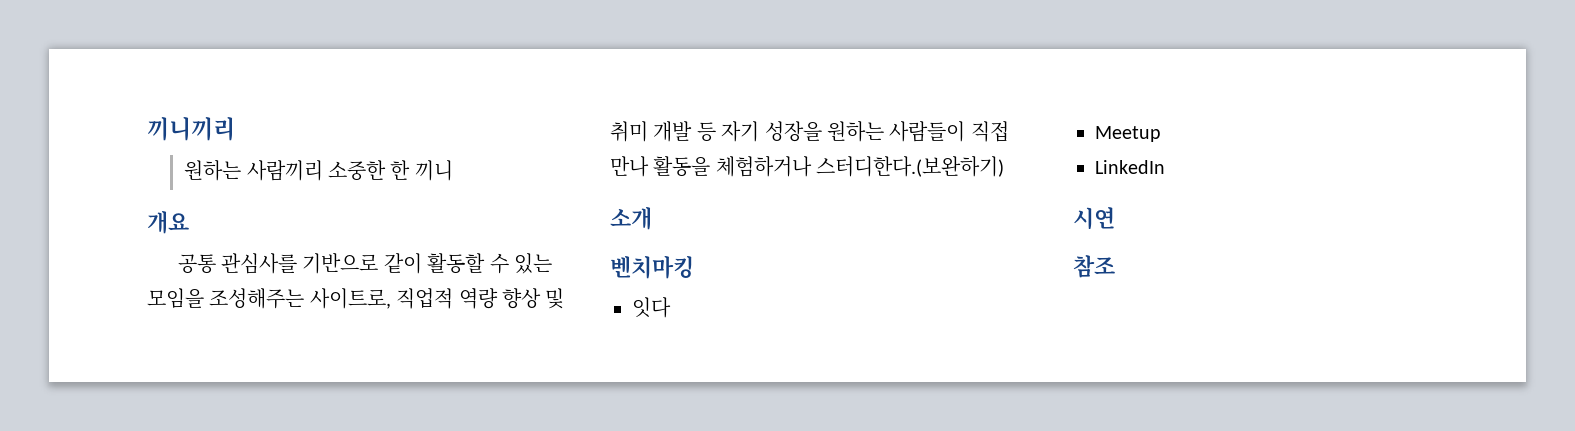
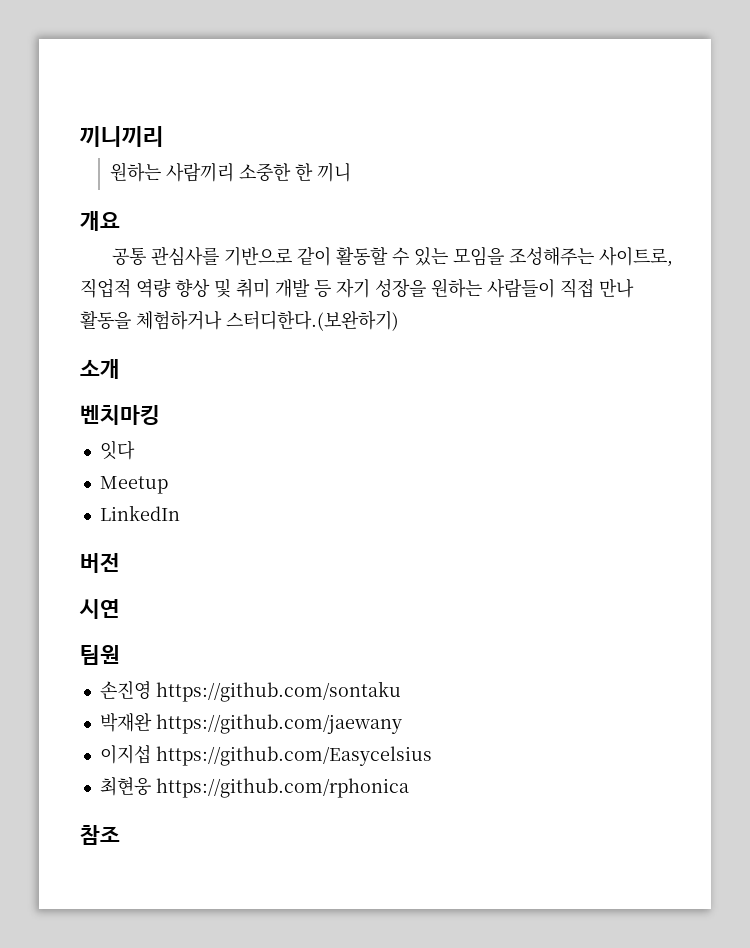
(1165, 167) none -> [80,553,120,573] // 버전
(1115, 218) none -> [80,645,120,665] [99,681,401,702] [99,713,402,734] [99,744,432,766] [99,777,409,798] // 팀원 // 손진영 https://github.com/sontaku // 박재완 https://github.com/jaewany // 이지섭 https://github.com/Easycelsius // 최현웅 https://github.com/rphonica

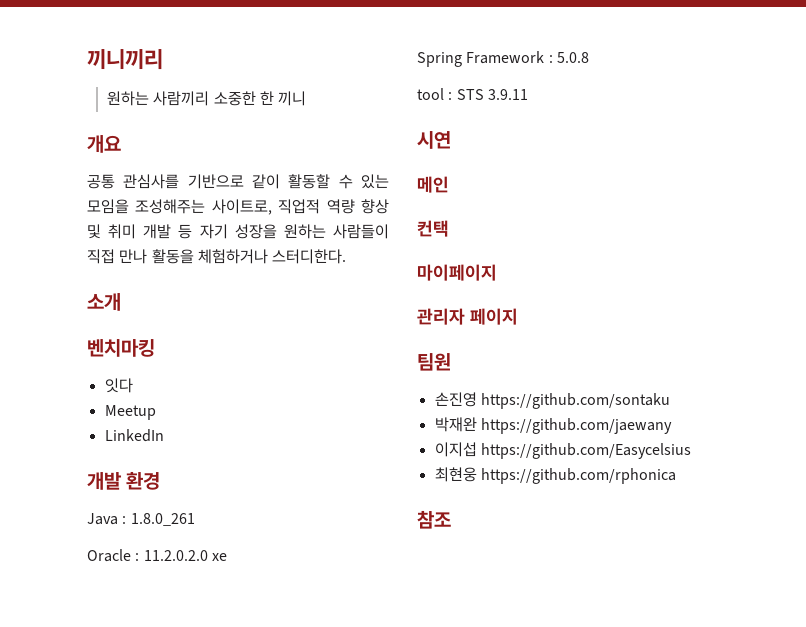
[226,310,399,331] 스터디한다.(보완하기) -> [272,249,347,264] 스터디한다.
[80,553,120,573] [79,599,120,619] 버전 // 시연 -> [87,471,161,490] [87,513,195,526] [87,549,227,562] [417,51,589,67] [417,88,528,100] [417,131,451,149] [417,176,449,193] [417,220,449,237] [417,264,497,281] [417,308,518,325] 개발 환경 // Java : 1.8.0_261 // Oracle : 11.2.0.2.0 xe // Spring Framework : 5.0.8 // tool : STS 3.9.11 // 시연 // 메인 // 컨택 // 마이페이지 // 관리자 페이지

